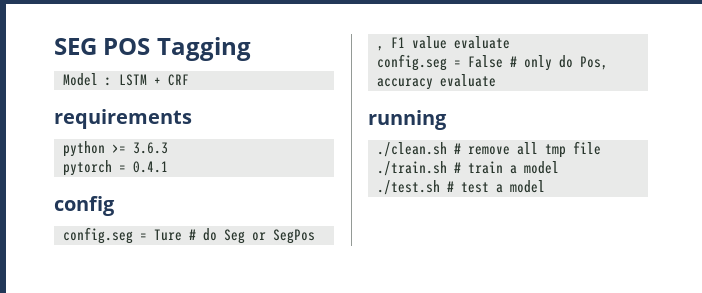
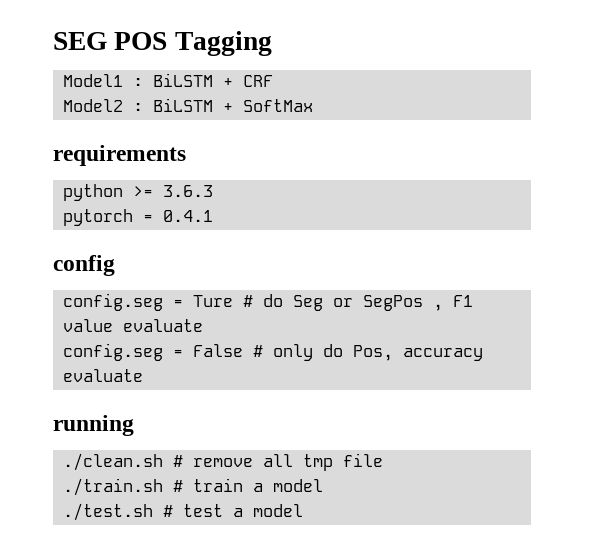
[63,73,147,86] Model : LSTM -> [62,73,213,87] Model1 : BiLSTM
(189, 80) none -> [62,98,313,112] // Model2 : BiLSTM + SoftMax

